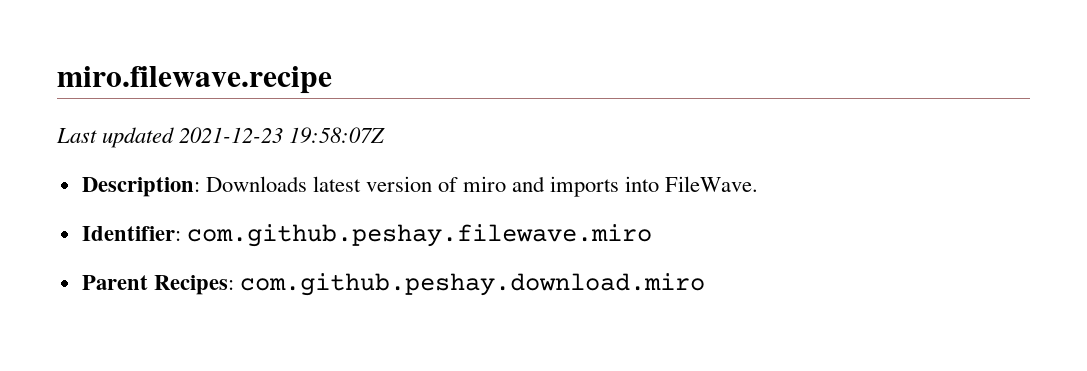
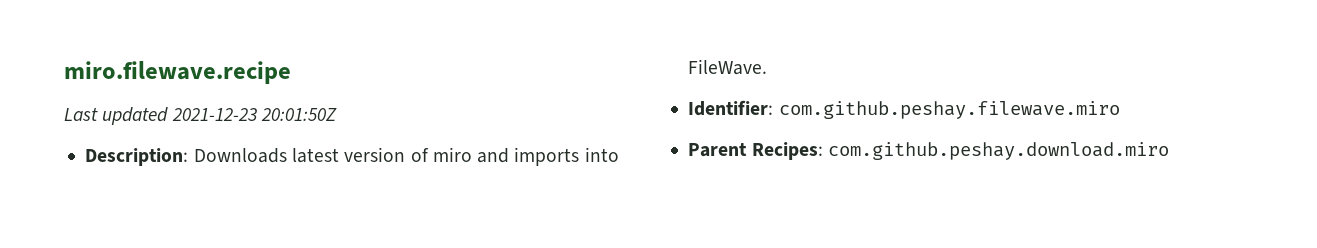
[289,127,386,143] 19:58:07Z -> [260,108,337,121] 20:01:50Z

